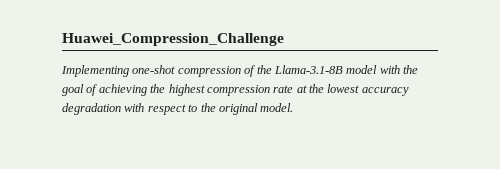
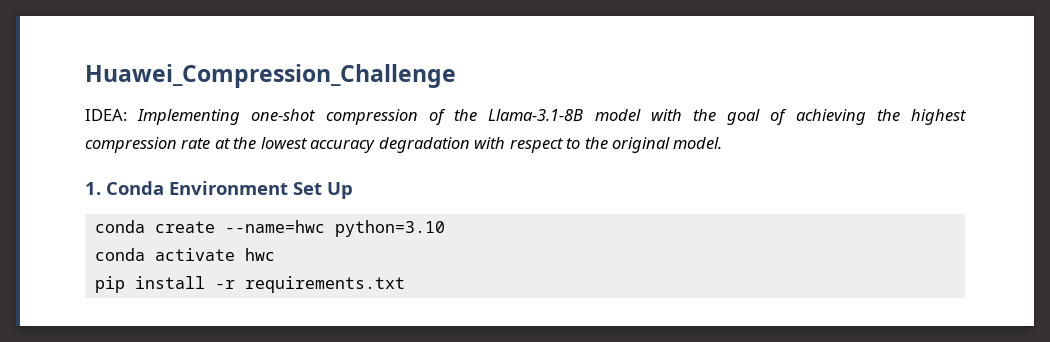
(284, 39) none -> [85,109,127,121] IDEA:
(294, 107) none -> [85,181,353,199] [94,220,445,237] [94,248,275,261] [94,276,405,293] // 1. Conda Environment Set Up // conda create --name=hwc python=3.10 // conda activate hwc // pip install -r requirements.txt

